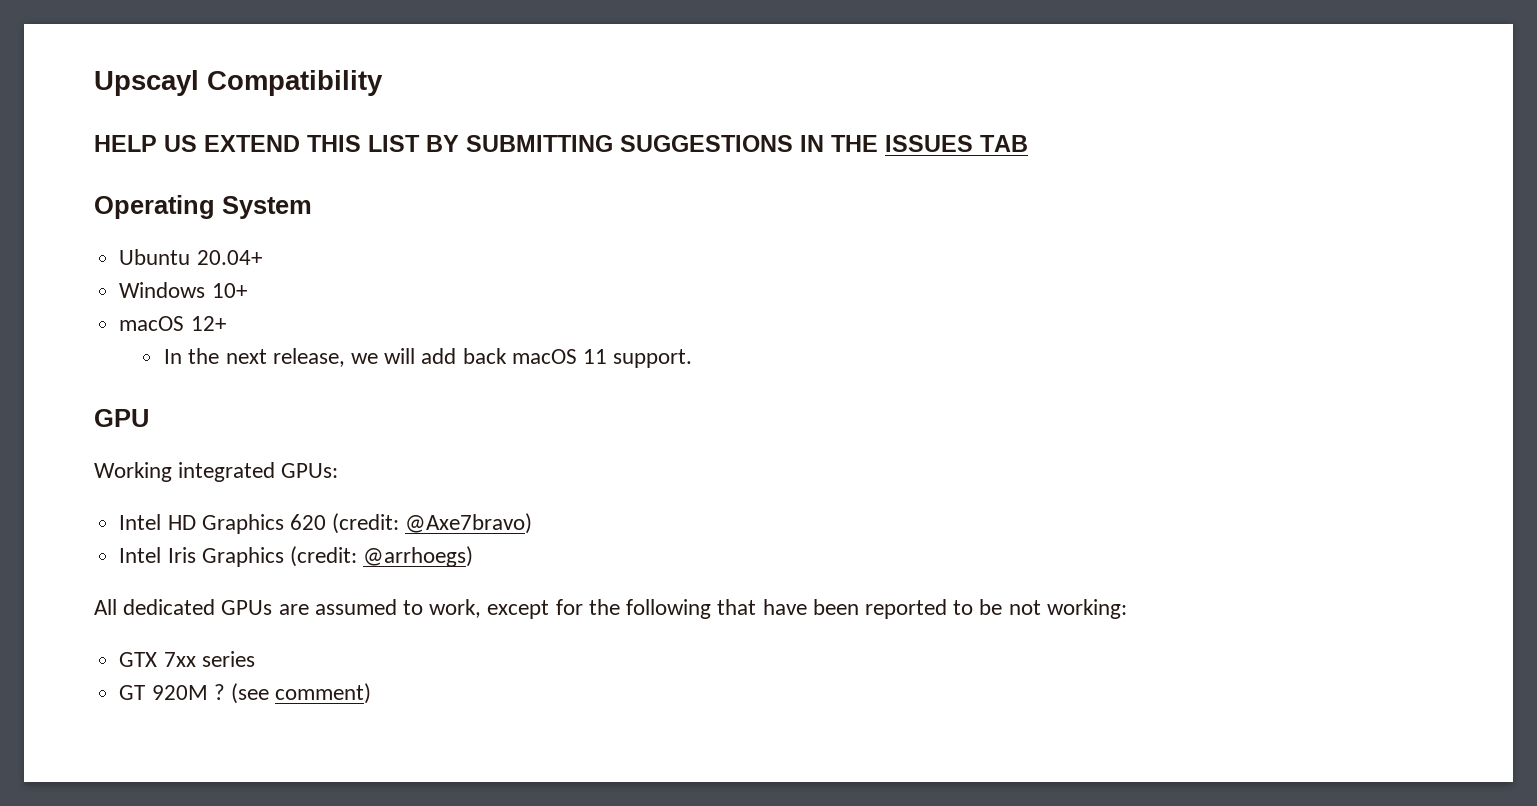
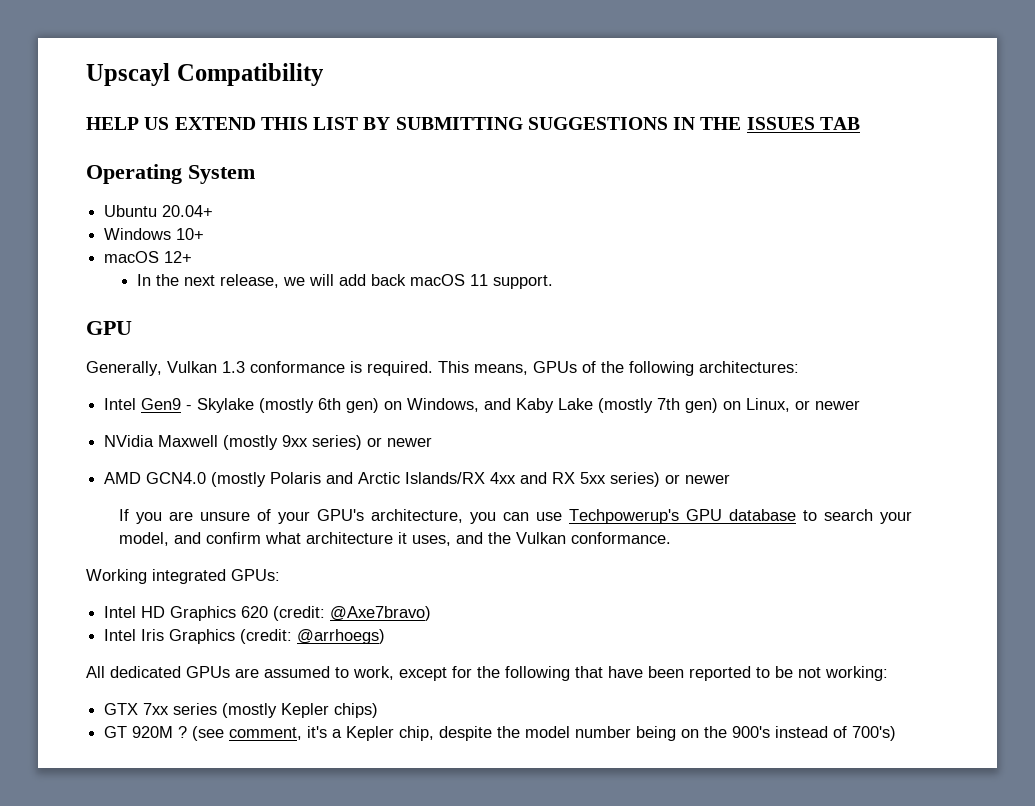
(149, 418) none -> [86,361,799,376] [104,398,861,413] [104,435,433,450] [104,472,731,487] [118,509,913,524] [118,532,671,546] // Generally, Vulkan 1.3 conformance is required. This means, GPUs of the following architectures: // Intel Gen9 - Skylake (mostly 6th gen) on Windows, and Kaby Lake (mostly 7th gen) on Linux, or newer // NVidia Maxwell (mostly 9xx series) or newer // AMD GCN4.0 (mostly Polaris and Arctic Islands/RX 4xx and RX 5xx series) or newer // If you are unsure of your GPU's architecture, you can use Techpowerup's GPU database to search your model, and confirm what architecture it uses, and the Vulkan conformance.
(255, 659) none -> [222,703,379,718] (mostly Kepler chips)
[275,683,372,704] comment) -> [229,726,897,741] comment, it's a Kepler chip, despite the model number being on the 900's instead of 700's)

